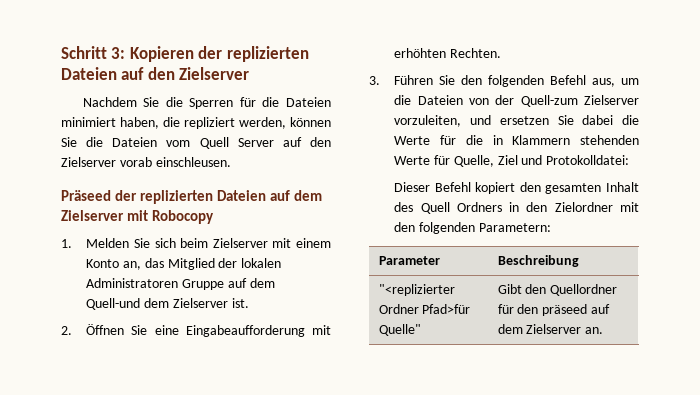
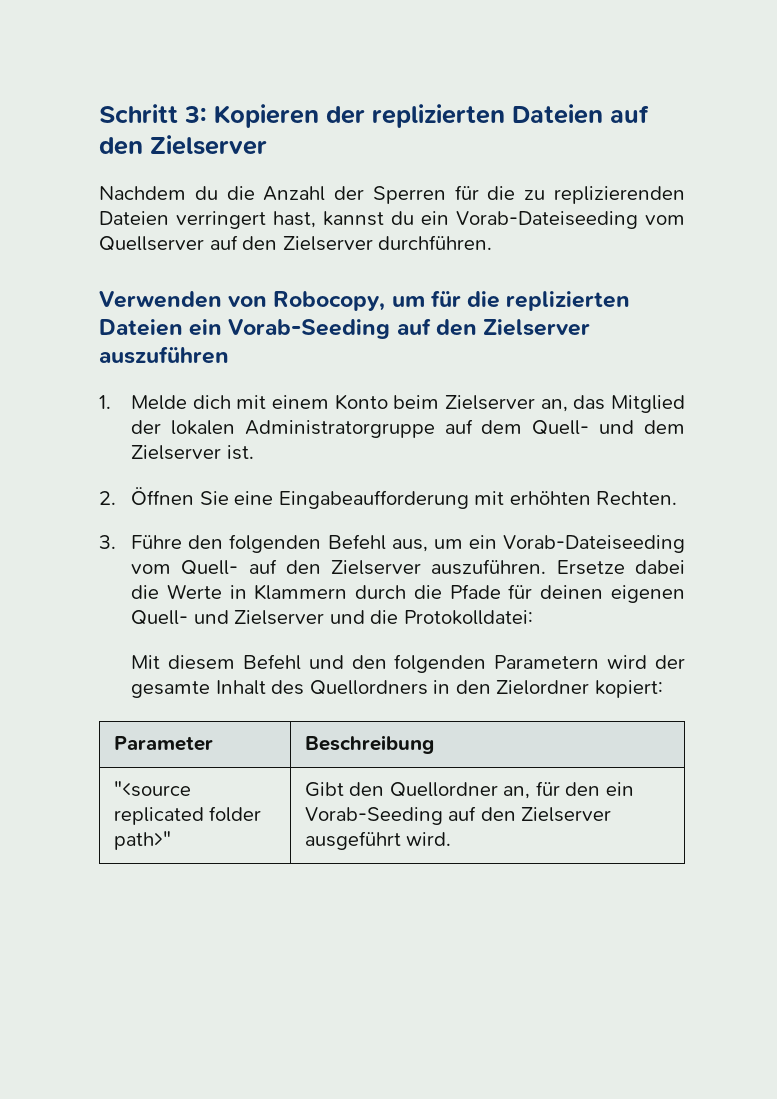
[143,97,331,109] [61,117,331,129] [61,137,331,149] [61,157,231,167] [61,190,323,204] [61,210,215,224] [61,238,268,248] Sie die Sperren für die Dateien minimiert haben, die repliziert werden, können Sie die Dateien vom Quell Server auf den Zielserver vorab einschleusen. // Präseed der replizierten Dateien auf dem Zielserver mit Robocopy // 1. Melden Sie sich beim Zielserver -> [194,185,685,204] [99,211,685,229] [99,235,493,251] [99,290,631,311] [99,318,591,339] [99,346,229,364] [99,395,231,410] du die Anzahl der Sperren für die zu replizierenden Dateien verringert hast, kannst du ein Vorab-Dateiseeding vom Quellserver auf den Zielserver durchführen. // Verwenden von Robocopy, um für die replizierten Dateien ein Vorab-Seeding auf den Zielserver auszuführen // 1. Melde dich
(120, 263) none -> [393,395,536,410] beim Zielserver
[86,278,275,290] [86,298,141,310] Administratoren Gruppe auf dem Quell-und -> [244,419,635,438] Administratorgruppe auf dem Quell- und
[394,75,456,85] Führen Sie -> [131,535,183,549] Führe
[394,95,639,107] [394,115,639,127] [394,135,639,145] [394,155,630,167] [394,182,639,194] [394,202,639,214] [394,222,551,234] [378,256,440,265] [497,255,579,267] [378,284,455,296] [378,304,471,314] [378,324,421,336] die Dateien von der Quell-zum Zielserver vorzuleiten, und ersetzen Sie dabei die Werte für die in Klammern stehenden Werte für Quelle, Ziel und Protokolldatei: // Dieser Befehl kopiert den gesamten Inhalt des Quell Ordners in den Zielordner mit den folgenden Parametern: // Parameter | Beschreibung // "<replizierter Ordner Pfad>für Quelle" -> [468,535,685,553] [131,559,685,575] [131,584,685,603] [131,610,533,625] [131,654,685,673] [131,680,663,698] [113,736,213,751] [304,735,434,754] [113,781,191,797] [113,806,262,825] [113,831,171,850] ein Vorab-Dateiseeding vom Quell- auf den Zielserver auszuführen. Ersetze dabei die Werte in Klammern durch die Pfade für deinen eigenen Quell- und Zielserver und die Protokolldatei: // Mit diesem Befehl und den folgenden Parametern wird der gesamte Inhalt des Quellordners in den Zielordner kopiert: // Parameter | Beschreibung // "<source replicated folder path>"
(618, 290) none -> [503,786,531,799] an,
[542,304,611,316] [497,324,604,334] präseed auf dem Zielserver an. -> [605,782,634,796] [304,806,612,825] [304,831,452,850] ein Vorab-Seeding auf den Zielserver ausgeführt wird.

